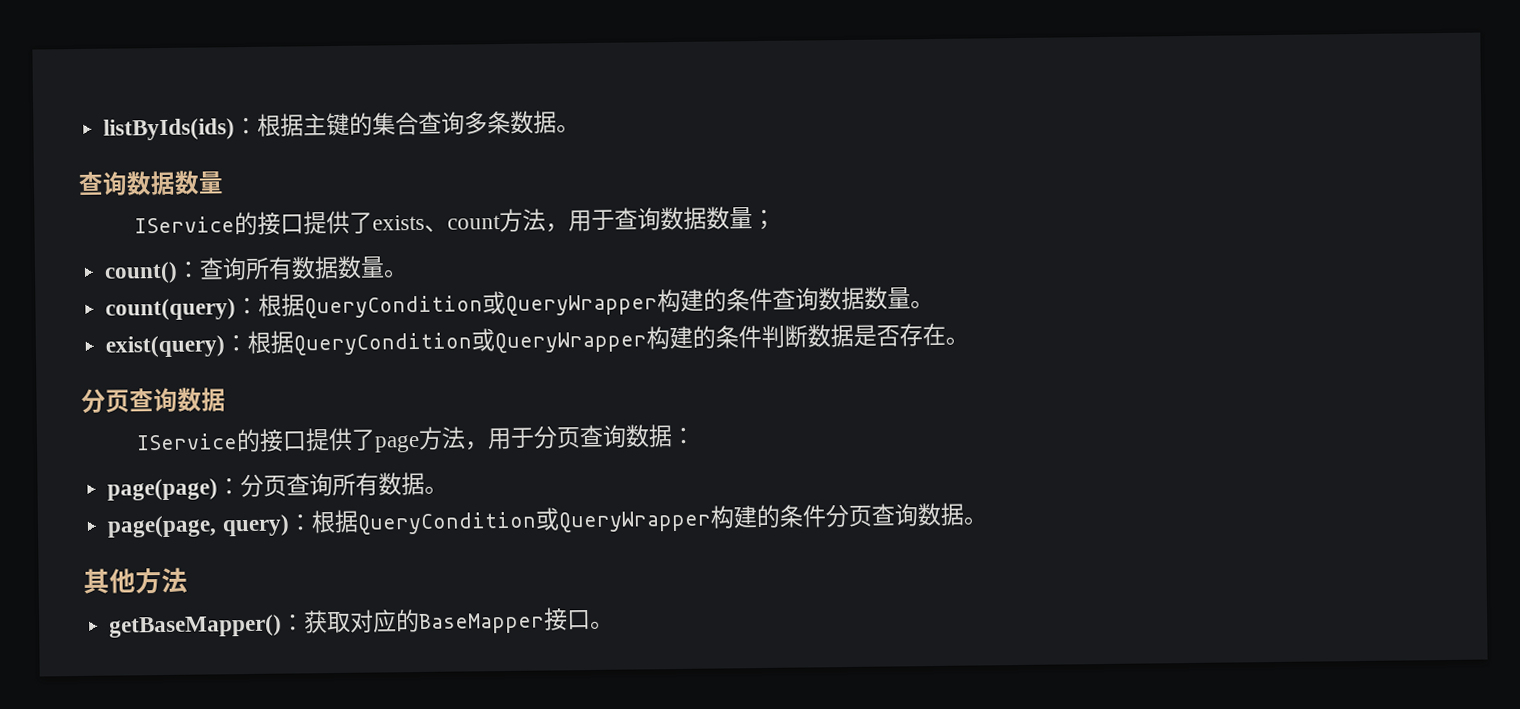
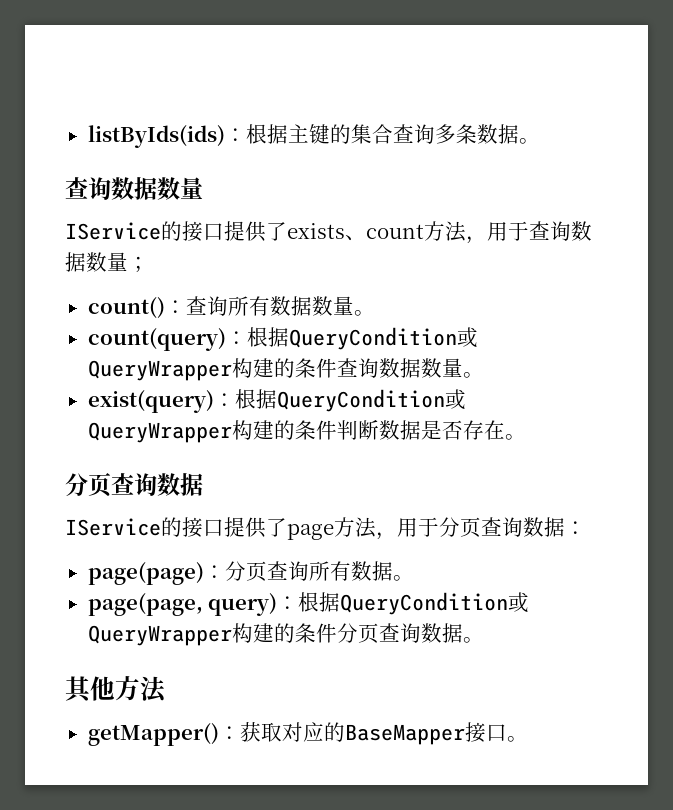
[109,614,283,638] getBaseMapper() -> [87,723,219,746] getMapper()

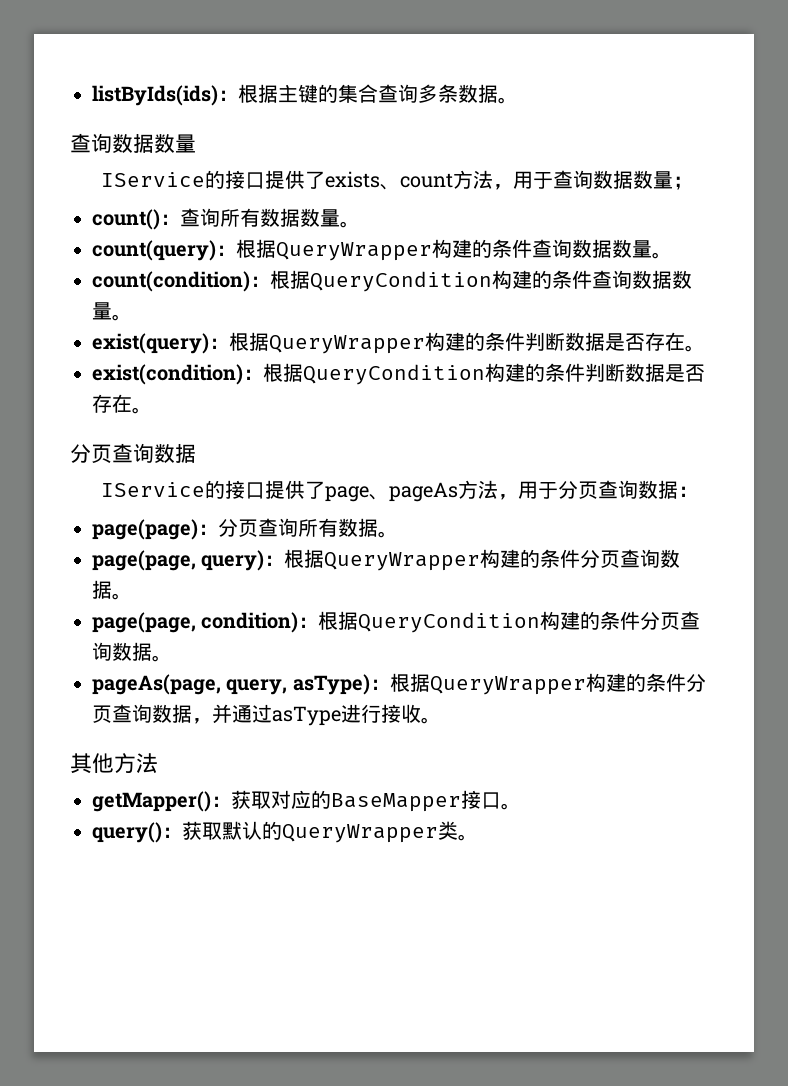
[288,327,478,350] [87,360,232,381] QueryCondition或QueryWrapper -> [276,239,672,261] [92,270,492,292] QueryWrapper构建的条件查询数据数量。 // count(condition)：根据QueryCondition
[276,389,466,412] [87,422,232,443] QueryCondition或QueryWrapper -> [269,332,705,354] [92,363,485,385] QueryWrapper构建的条件判断数据是否存在。 // exist(condition)：根据QueryCondition
(334, 532) none -> [369,482,459,502] 、pageAs
[340,592,530,615] QueryCondition或 -> (325, 558) none
(484, 640) none -> [92,611,701,633] [92,642,172,662] [92,673,706,695] [92,704,441,726] // page(page, condition)：根据QueryCondition构建的条件分页查询数据。 // pageAs(page, query, asType)：根据QueryWrapper构建的条件分页查询数据，并通过asType进行接收。
(528, 739) none -> [92,821,478,843] // query()：获取默认的QueryWrapper类。

